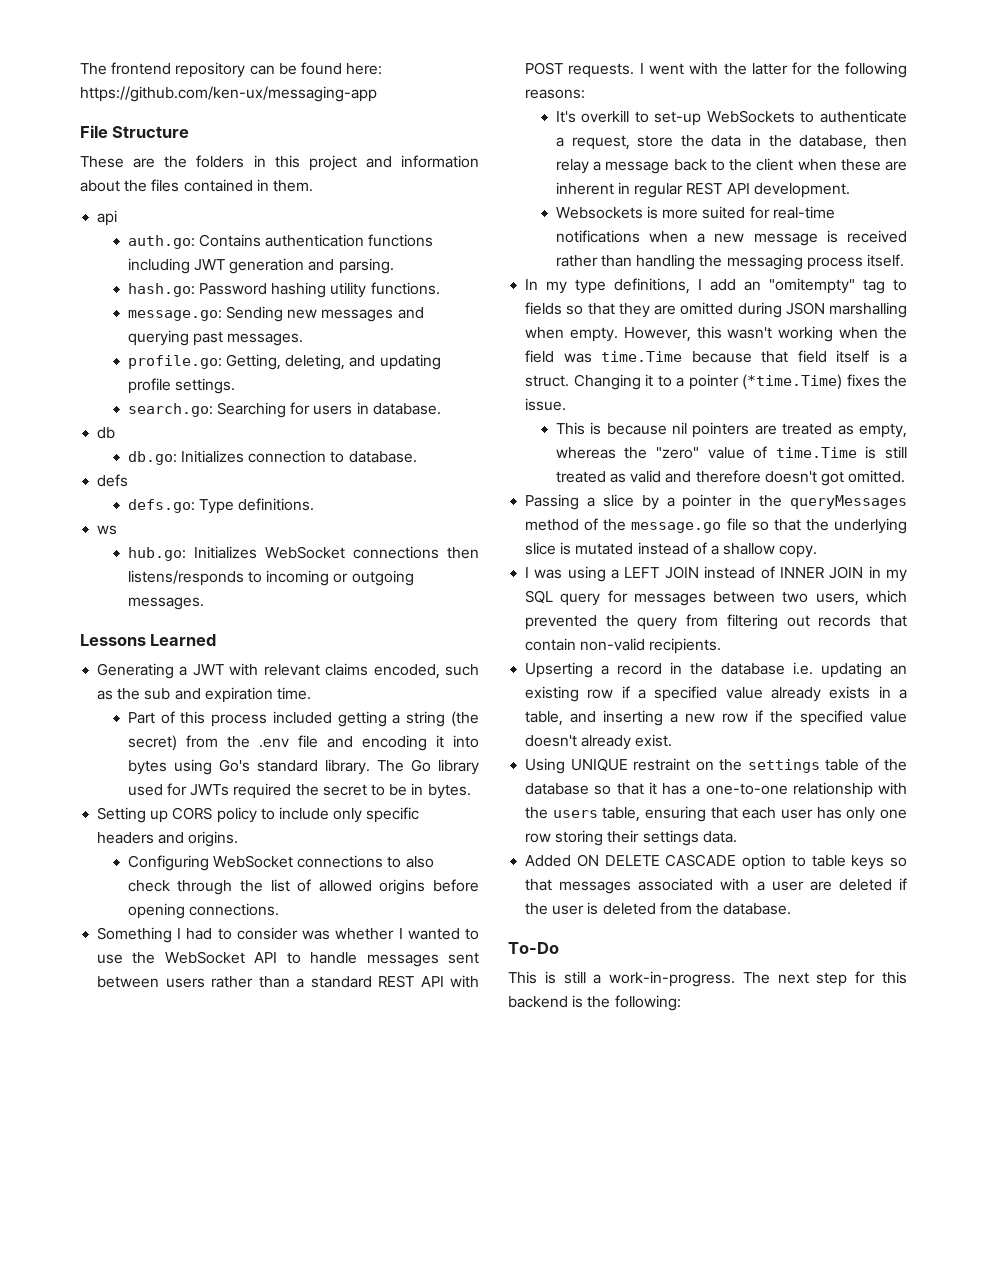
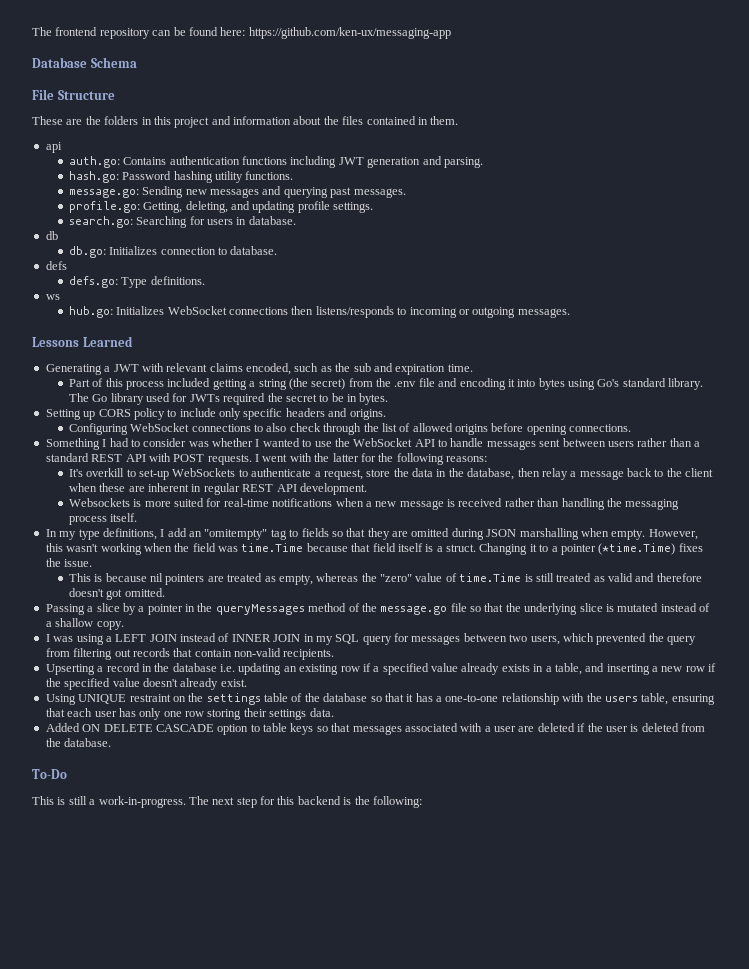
(377, 94) none -> [32,57,137,68] // Database Schema

